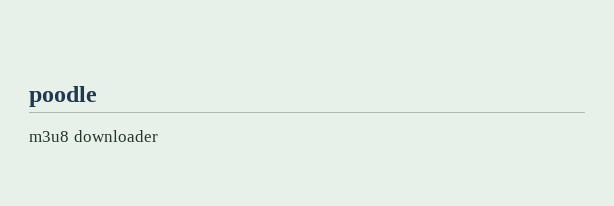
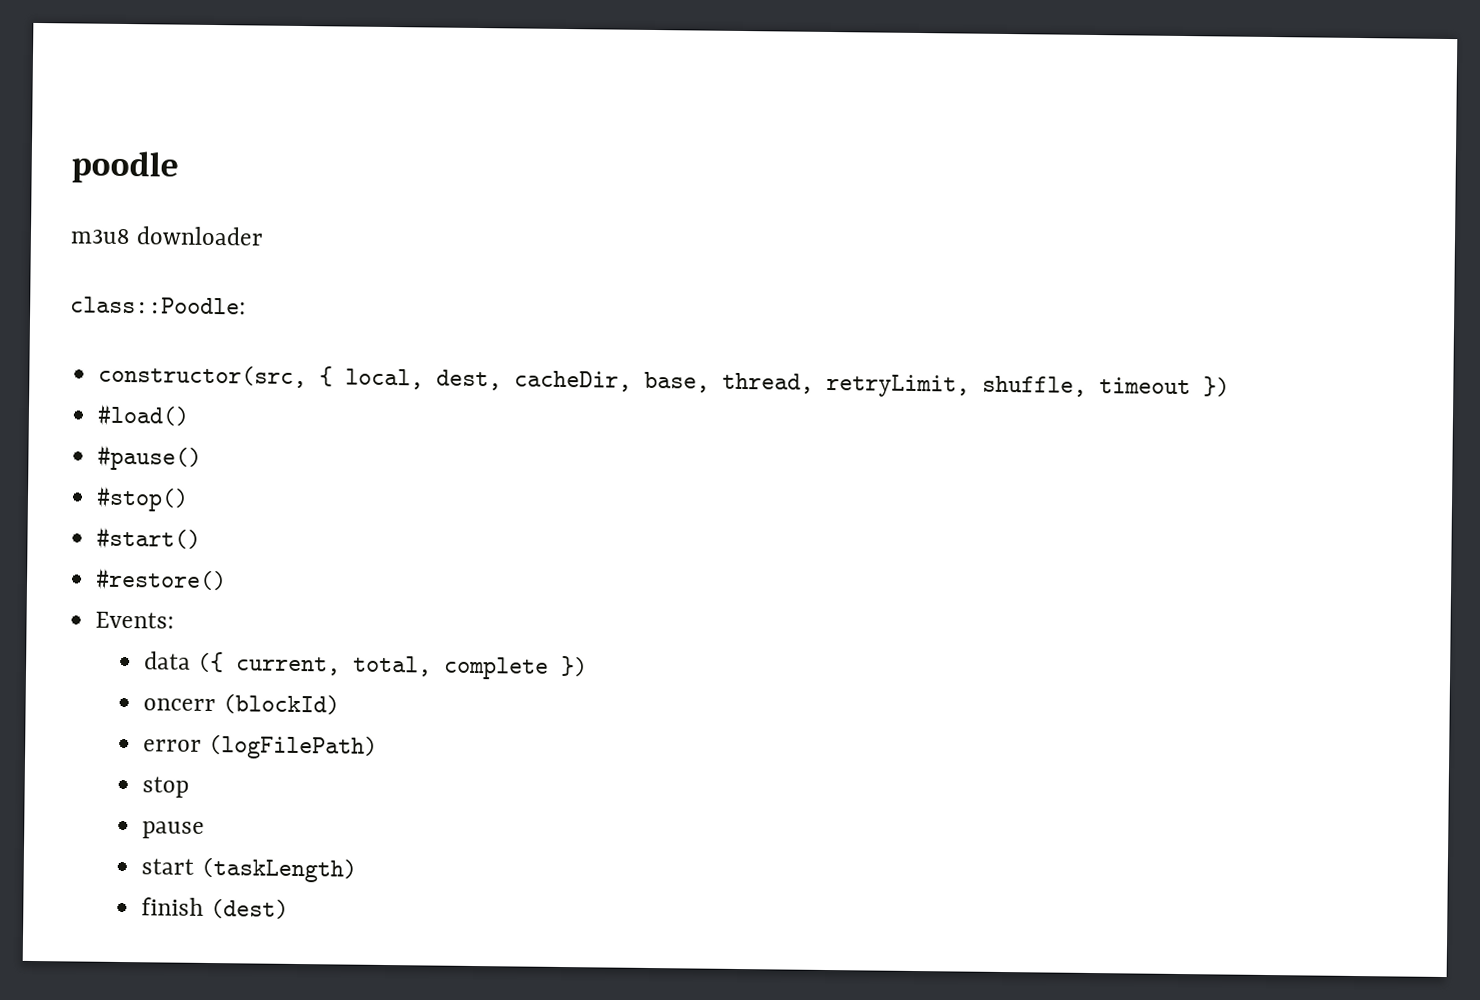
(158, 136) none -> [70,296,246,315] [98,364,1231,398] [97,403,191,427] [97,444,203,471] [96,485,190,512] [96,526,202,550] [95,567,228,592] [95,611,175,629] [143,651,588,680] [142,694,340,715] [142,734,378,760] [141,776,189,798] [141,821,205,839] [140,857,357,883] [140,897,289,919] // class::Poodle: // constructor(src, { local, dest, cacheDir, base, thread, retryLimit, shuffle, timeout }) // #load() // #pause() // #stop() // #start() // #restore() // Events: // data ({ current, total, complete }) // oncerr (blockId) // error (logFilePath) // stop // pause // start (taskLength) // finish (dest)

